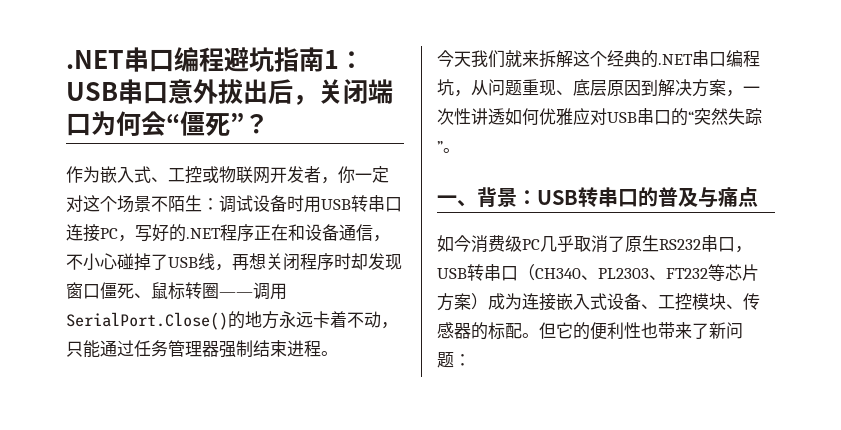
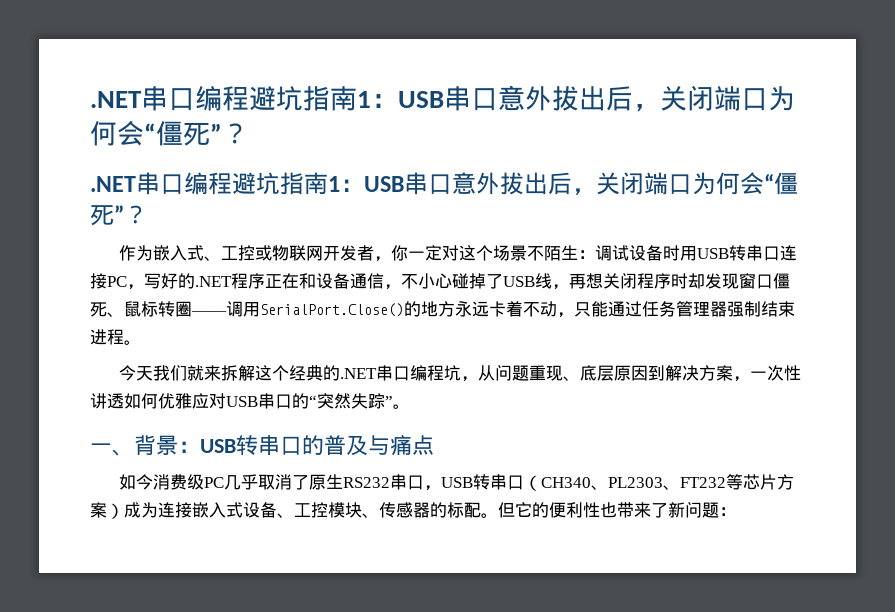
(269, 124) none -> [90,172,798,195] [90,205,148,226] // .NET串口编程避坑指南1：USB串口意外拔出后，关闭端口为何会“僵死”？

